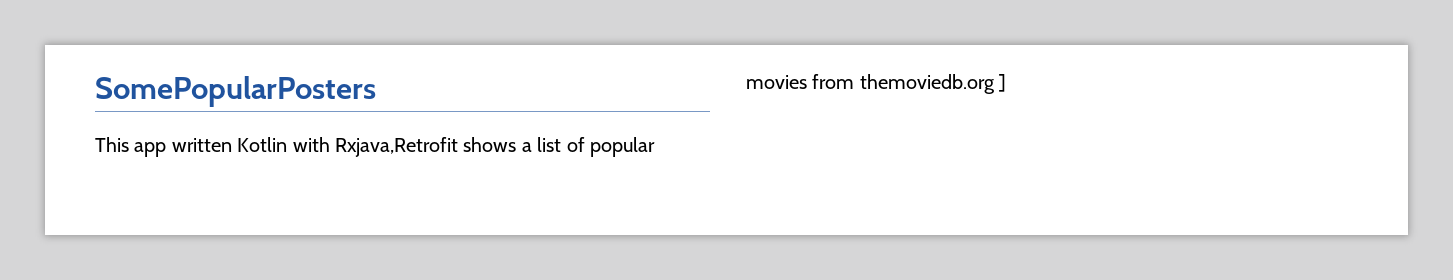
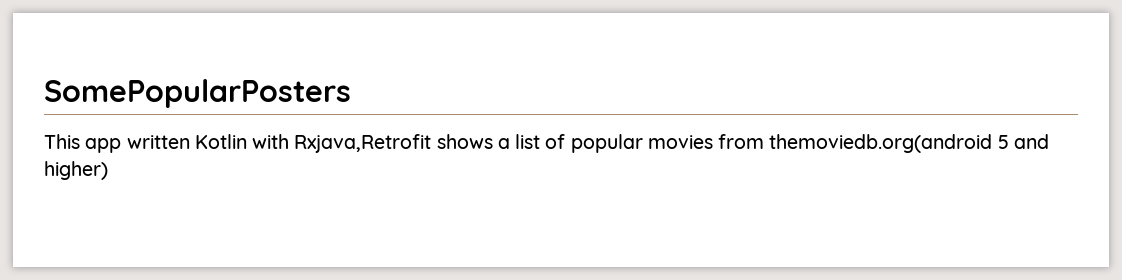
[859,74,1007,94] themoviedb.org ] -> [769,134,1049,153] [44,161,108,180] themoviedb.org(android 5 and higher)

